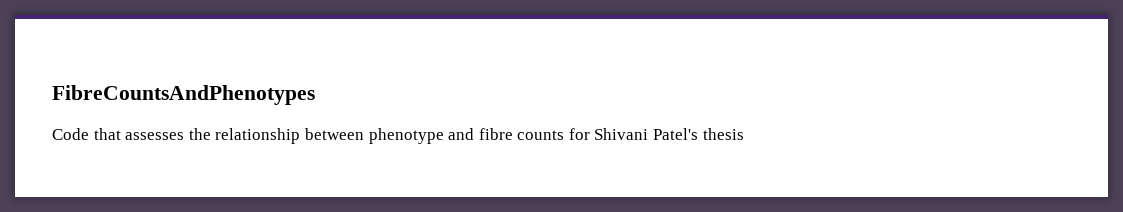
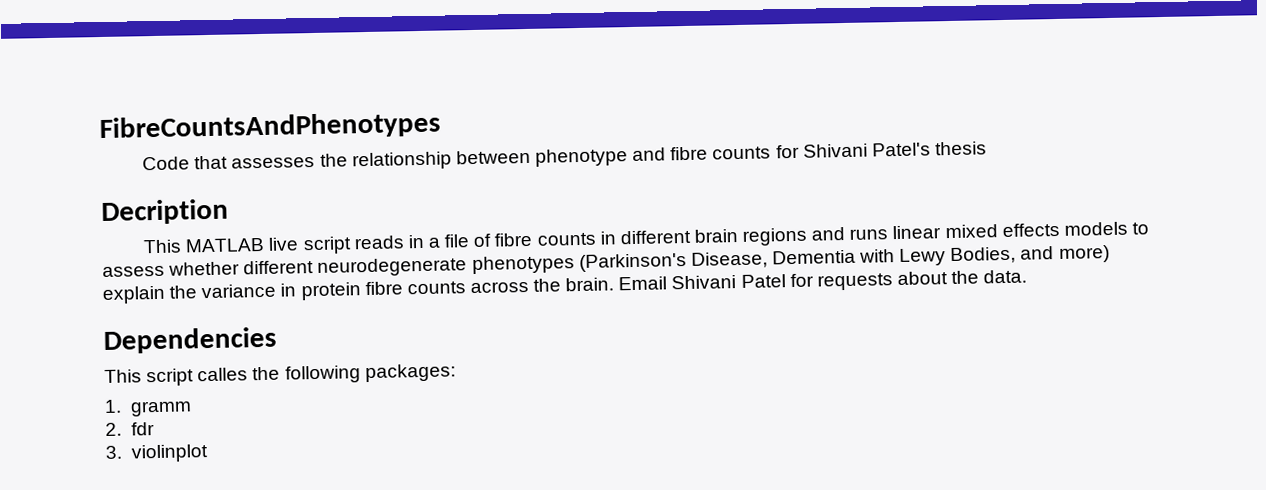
(744, 134) none -> [101,198,229,226] [143,221,1149,255] [102,245,1110,278] [102,269,1028,304] [103,326,277,354] [104,363,456,387] [104,399,192,417] [105,422,155,436] [105,444,208,463] // Decription // This MATLAB live script reads in a file of fibre counts in different brain regions and runs linear mixed effects models to assess whether different neurodegenerate phenotypes (Parkinson's Disease, Dementia with Lewy Bodies, and more) explain the variance in protein fibre counts across the brain. Email Shivani Patel for requests about the data. // Dependencies // This script calles the following packages: // 1. gramm // 2. fdr // 3. violinplot

